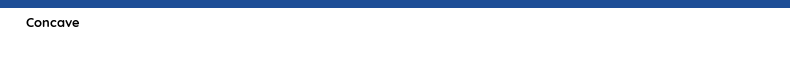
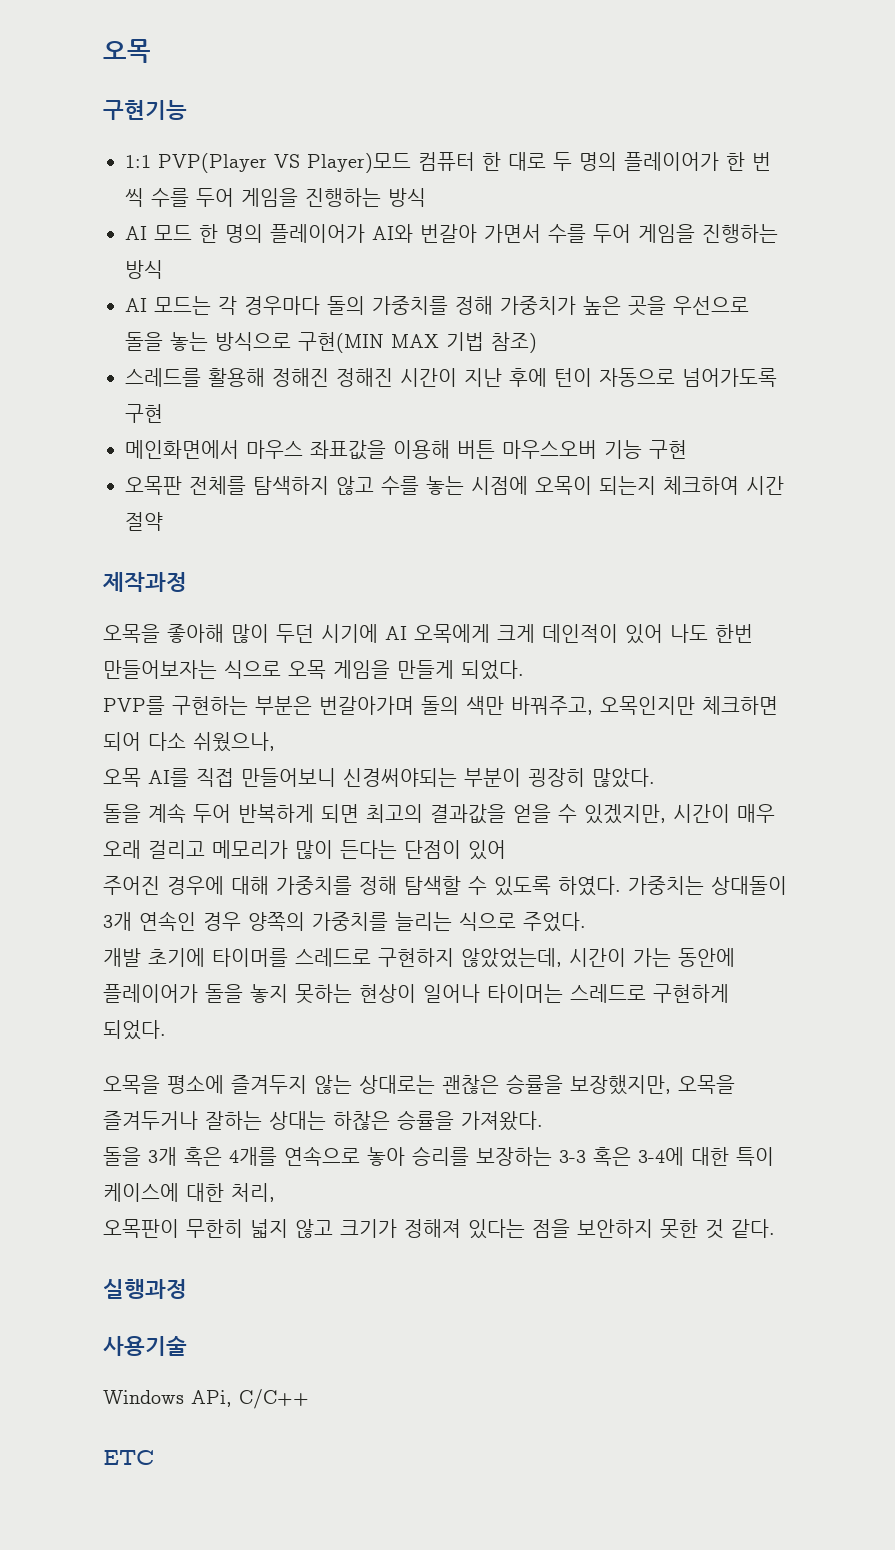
[26,18,80,27] Concave -> [103,39,151,63] [103,100,187,120] [125,152,771,173] [125,188,426,207] [125,224,778,243] [125,260,163,279] [125,296,749,316] [125,332,537,353] [125,368,777,387] [125,404,163,423] [125,440,687,460] [125,476,784,495] [125,512,163,531] [103,572,187,592] [103,624,753,644] [103,660,524,680] [103,696,778,715] [103,732,275,752] [103,768,655,788] [103,803,775,824] [103,840,506,860] [103,876,787,896] [103,911,586,932] [103,948,735,968] [103,984,729,1004] [103,1020,166,1040] [103,1074,735,1095] [103,1110,543,1131] [103,1146,774,1166] [103,1183,275,1202] [103,1219,775,1239] [103,1279,187,1299] [103,1336,187,1356] [103,1389,309,1409] [103,1450,154,1465] 오목 // 구현기능 // 1:1 PVP(Player VS Player)모드 컴퓨터 한 대로 두 명의 플레이어가 한 번 씩 수를 두어 게임을 진행하는 방식 // AI 모드 한 명의 플레이어가 AI와 번갈아 가면서 수를 두어 게임을 진행하는 방식 // AI 모드는 각 경우마다 돌의 가중치를 정해 가중치가 높은 곳을 우선으로 돌을 놓는 방식으로 구현(MIN MAX 기법 참조) // 스레드를 활용해 정해진 정해진 시간이 지난 후에 턴이 자동으로 넘어가도록 구현 // 메인화면에서 마우스 좌표값을 이용해 버튼 마우스오버 기능 구현 // 오목판 전체를 탐색하지 않고 수를 놓는 시점에 오목이 되는지 체크하여 시간 절약 // 제작과정 // 오목을 좋아해 많이 두던 시기에 AI 오목에게 크게 데인적이 있어 나도 한번 만들어보자는 식으로 오목 게임을 만들게 되었다. // PVP를 구현하는 부분은 번갈아가며 돌의 색만 바꿔주고, 오목인지만 체크하면 되어 다소 쉬웠으나, // 오목 AI를 직접 만들어보니 신경써야되는 부분이 굉장히 많았다. // 돌을 계속 두어 반복하게 되면 최고의 결과값을 얻을 수 있겠지만, 시간이 매우 오래 걸리고 메모리가 많이 든다는 단점이 있어 // 주어진 경우에 대해 가중치를 정해 탐색할 수 있도록 하였다. 가중치는 상대돌이 3개 연속인 경우 양쪽의 가중치를 늘리는 식으로 주었다. // 개발 초기에 타이머를 스레드로 구현하지 않았었는데, 시간이 가는 동안에 플레이어가 돌을 놓지 못하는 현상이 일어나 타이머는 스레드로 구현하게 되었다. // 오목을 평소에 즐겨두지 않는 상대로는 괜찮은 승률을 보장했지만, 오목을 즐겨두거나 잘하는 상대는 하찮은 승률을 가져왔다. // 돌을 3개 혹은 4개를 연속으로 놓아 승리를 보장하는 3-3 혹은 3-4에 대한 특이 케이스에 대한 처리, // 오목판이 무한히 넓지 않고 크기가 정해져 있다는 점을 보안하지 못한 것 같다. // 실행과정 // 사용기술 // Windows APi, C/C++ // ETC

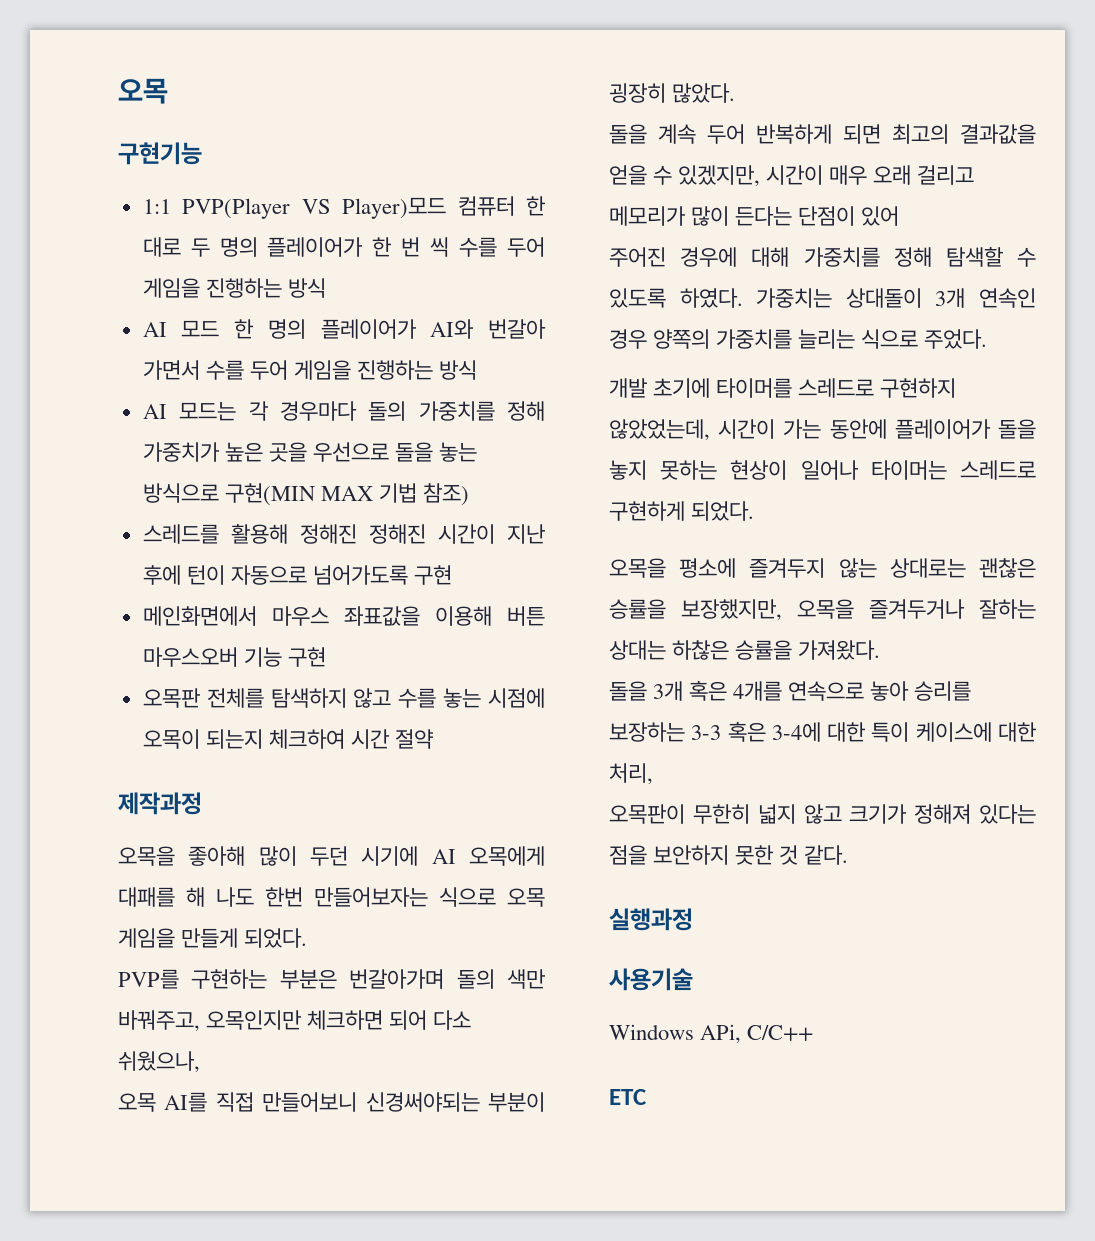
[497,624,663,644] 크게 데인적이 있어 -> [118,887,205,907] 대패를 해

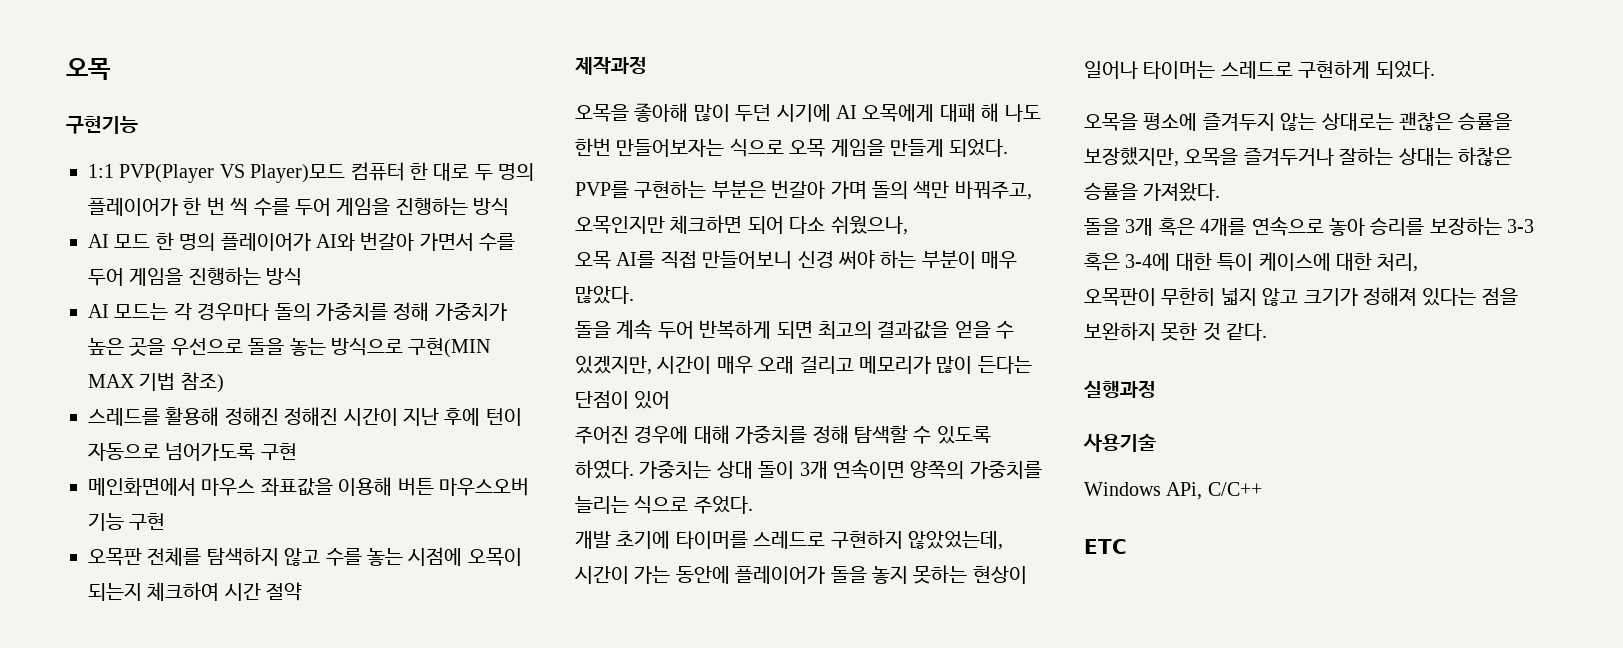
[118,887,175,907] 대패를 -> [939,103,976,122] 대패
[349,969,445,989] 번갈아가며 -> [771,180,867,199] 번갈아 가며
[365,1092,545,1112] [609,83,666,103] 신경써야되는 부분이 굉장히 -> [797,250,1018,269] 신경 써야 하는 부분이 매우
[845,288,1036,308] [609,329,647,349] 상대돌이 3개 연속인 경우 -> [716,459,905,479] 상대 돌이 3개 연속이면
[653,845,730,865] 보안하지 -> [1084,322,1156,341] 보완하지

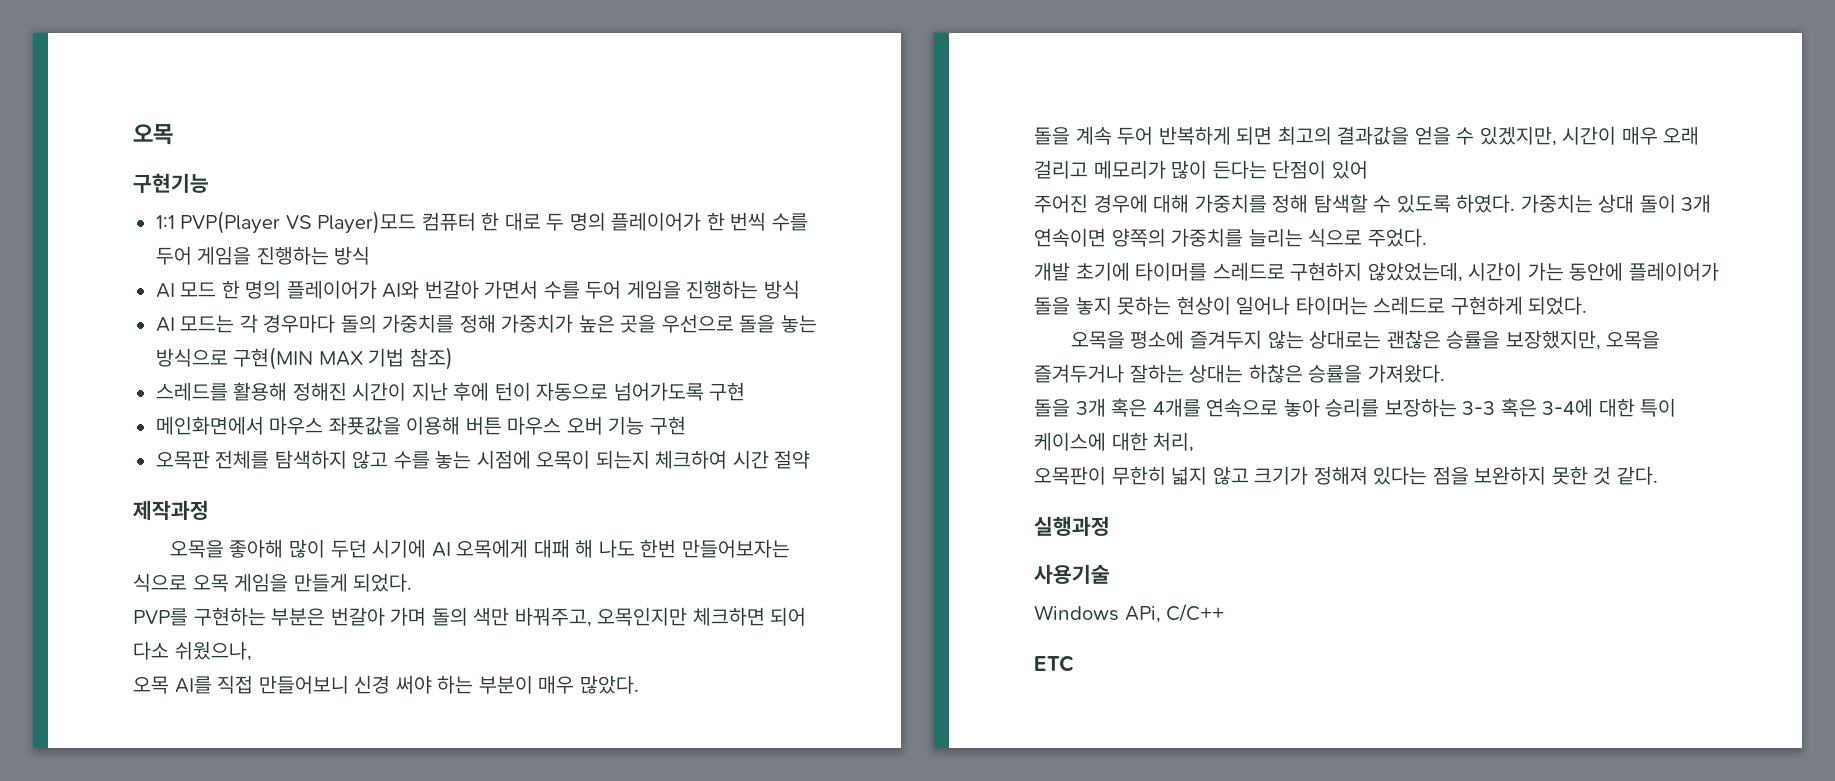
[206,197,249,215] 번 씩 -> [730,212,767,231] 번씩
[284,407,339,426] 정해진 -> (347, 391) none
[260,477,333,496] 좌표값을 -> [328,416,401,435] 좌푯값을
[438,478,529,496] 마우스오버 -> [507,416,603,435] 마우스 오버

